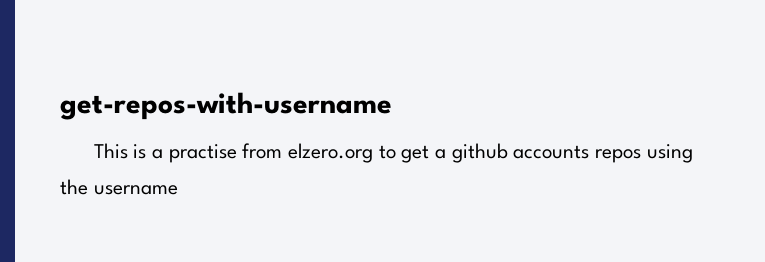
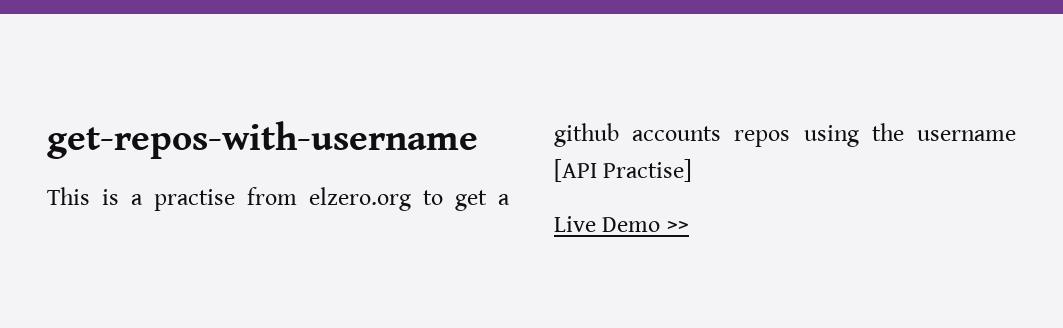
(178, 190) none -> [554,159,693,182] [554,216,689,232] [API Practise] // Live Demo >>

